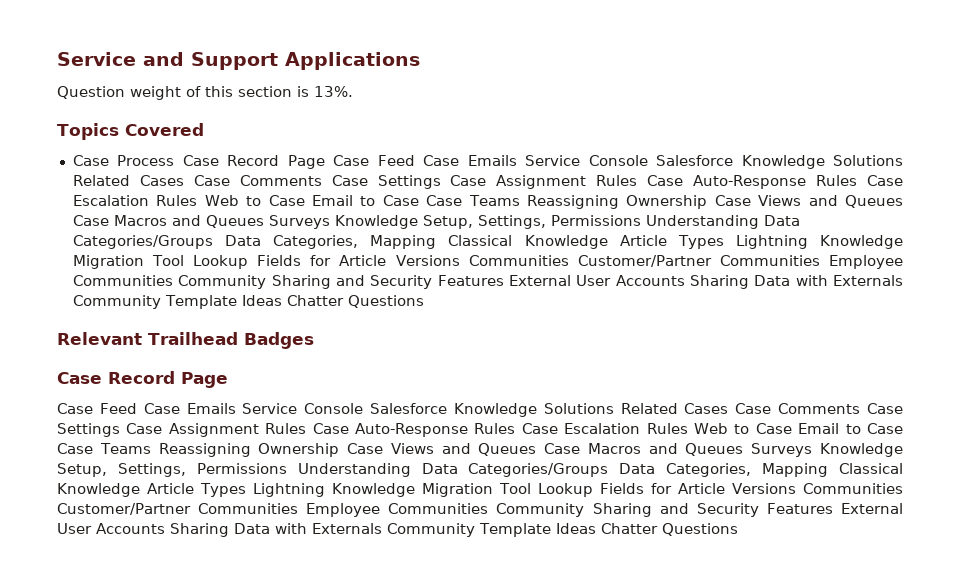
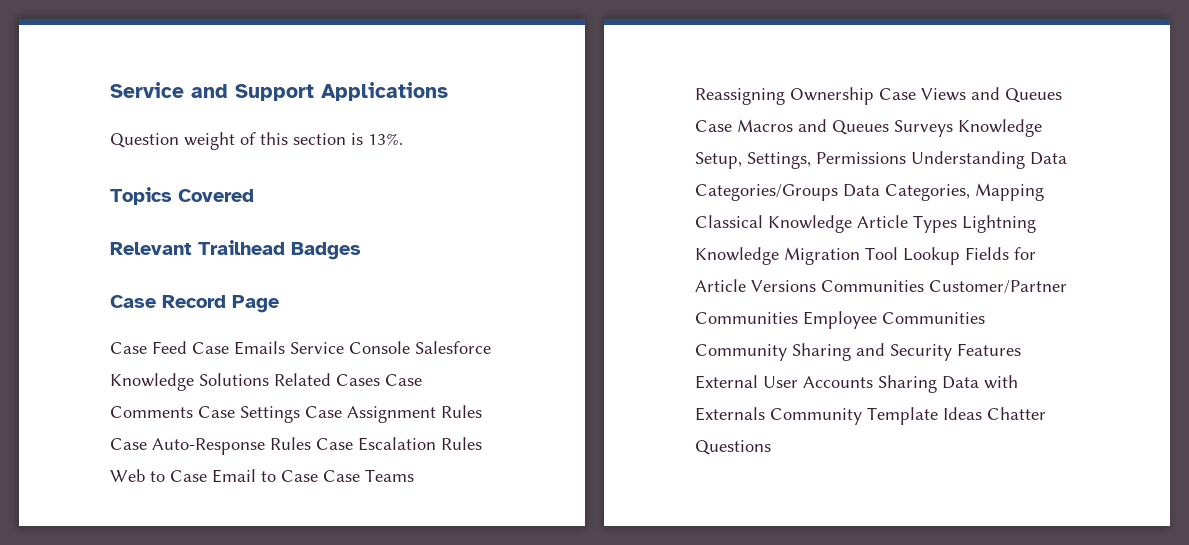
[72,155,904,169] [72,175,904,189] [72,195,903,209] [72,215,800,229] [72,235,903,249] [72,255,903,269] [72,275,903,289] [72,295,424,309] // Case Process Case Record Page Case Feed Case Emails Service Console Salesforce Knowledge Solutions Related Cases Case Comments Case Settings Case Assignment Rules Case Auto-Response Rules Case Escalation Rules Web to Case Email to Case Case Teams Reassigning Ownership Case Views and Queues Case Macros and Queues Surveys Knowledge Setup, Settings, Permissions Understanding Data Categories/Groups Data Categories, Mapping Classical Knowledge Article Types Lightning Knowledge Migration Tool Lookup Fields for Article Versions Communities Customer/Partner Communities Employee Communities Community Sharing and Security Features External User Accounts Sharing Data with Externals Community Template Ideas Chatter Questions -> (254, 195) none

